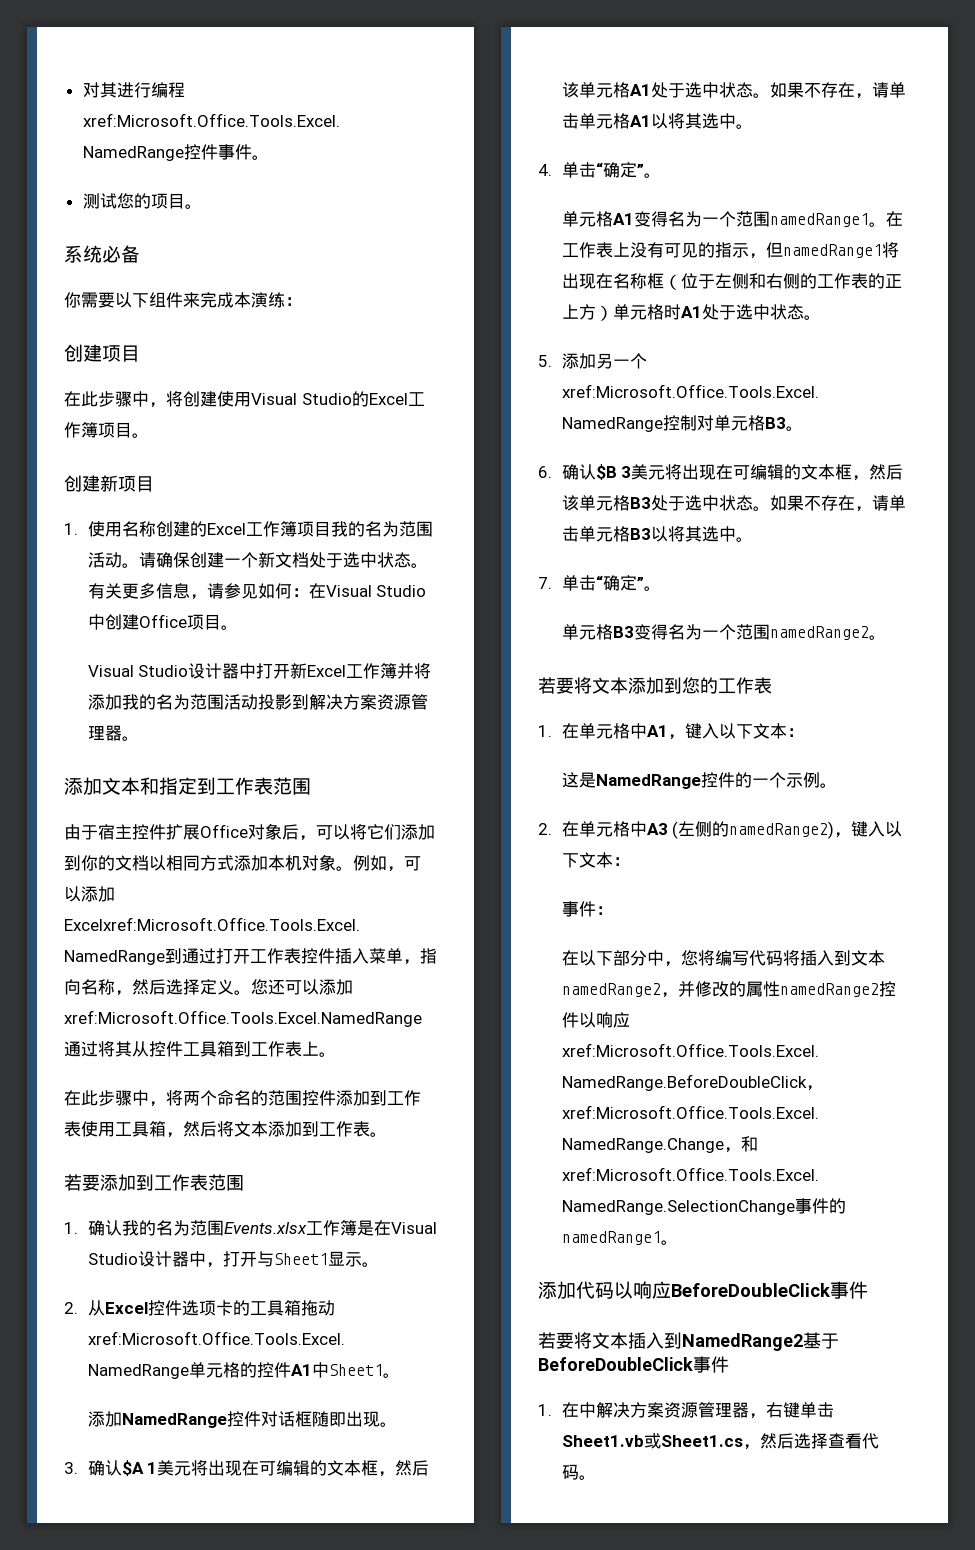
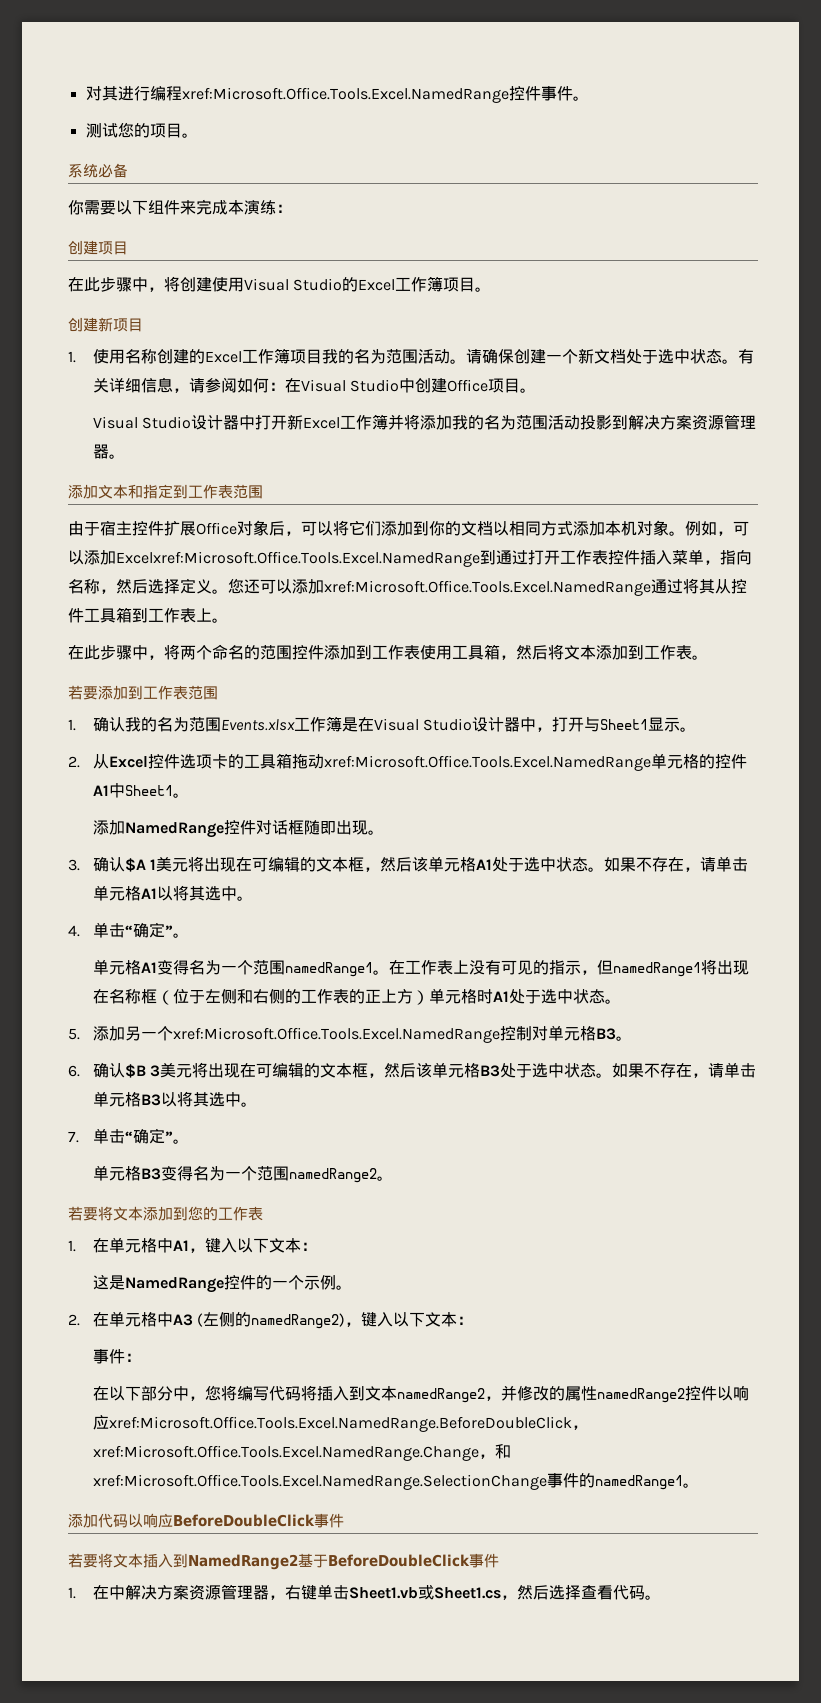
[121,583,156,599] 更多 -> [108,378,141,393] 详细
[240,583,258,599] 见 -> [220,377,237,393] 阅

